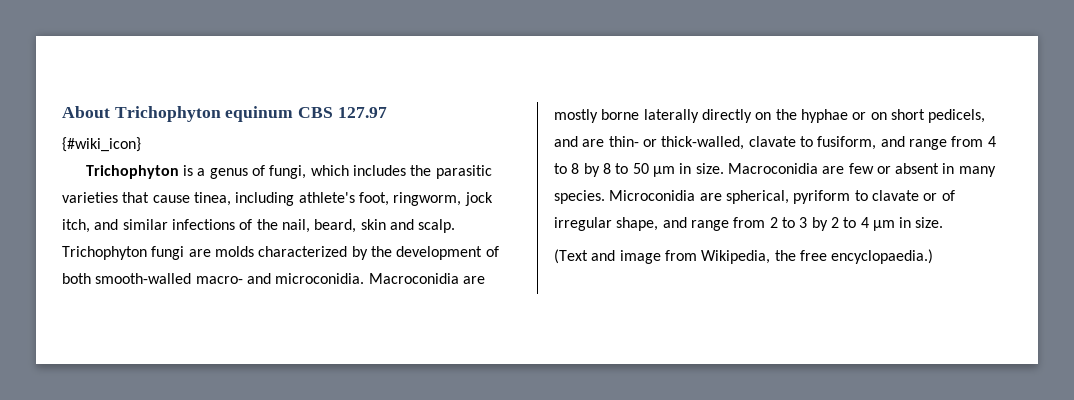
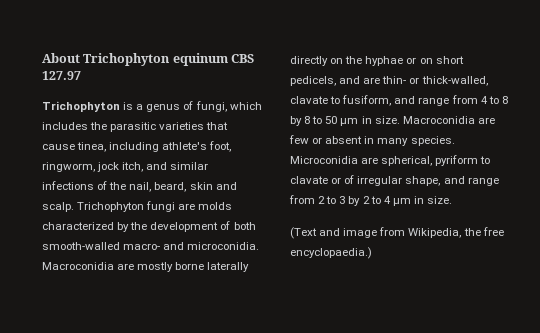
[62,137,141,152] // {#wiki_icon} -> (81, 75) none

